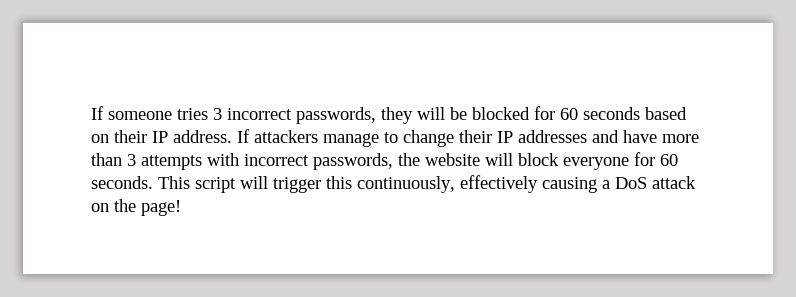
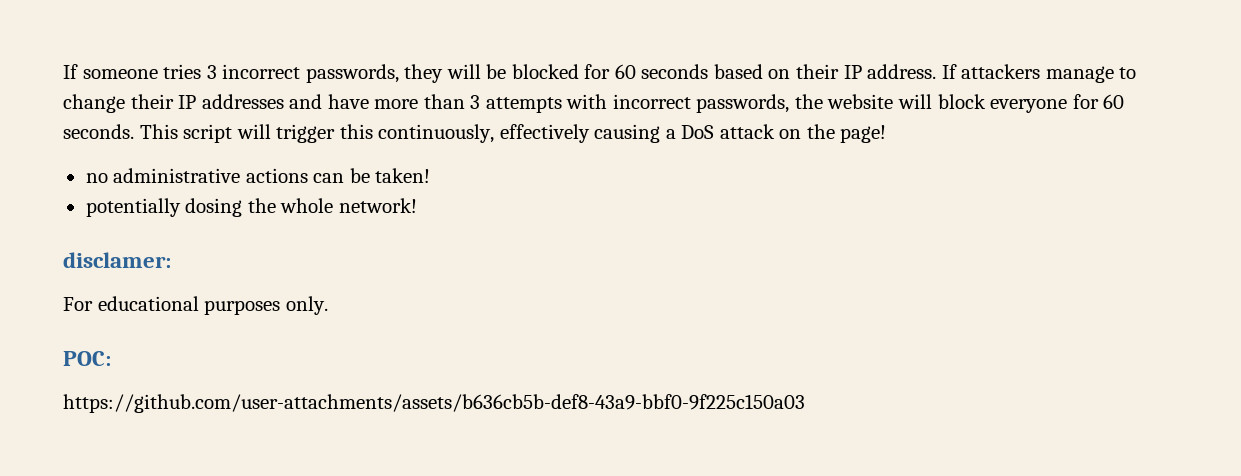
(181, 208) none -> [85,168,431,183] [85,198,417,217] [63,252,171,268] [63,296,328,315] [63,351,111,366] [63,394,805,413] // no administrative actions can be taken! // potentially dosing the whole network! // disclamer: // For educational purposes only. // POC: // https://github.com/user-attachments/assets/b636cb5b-def8-43a9-bbf0-9f225c150a03

